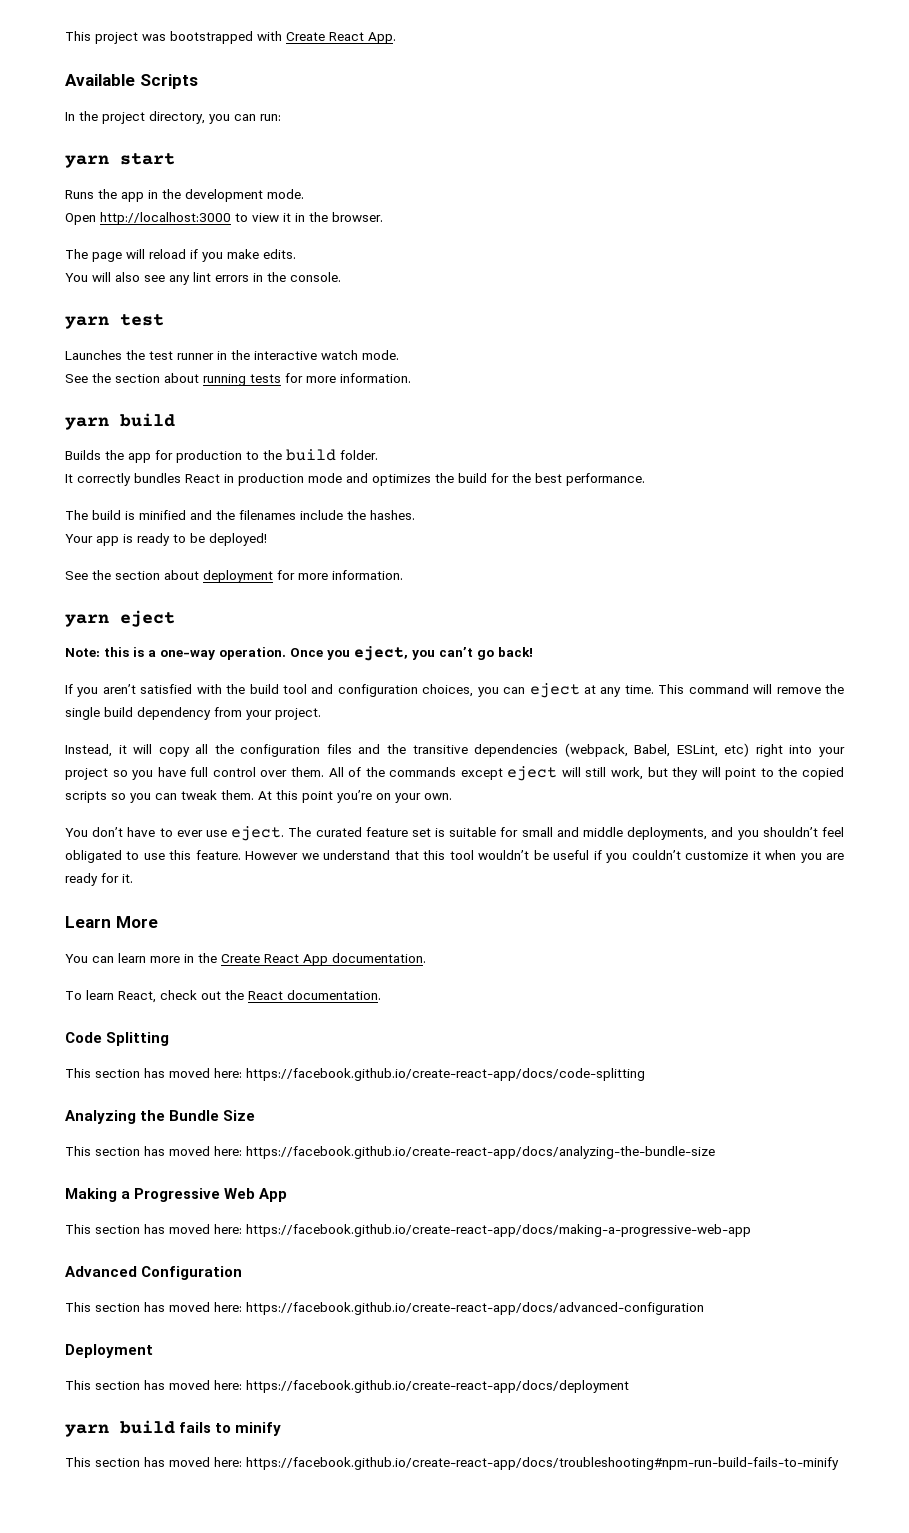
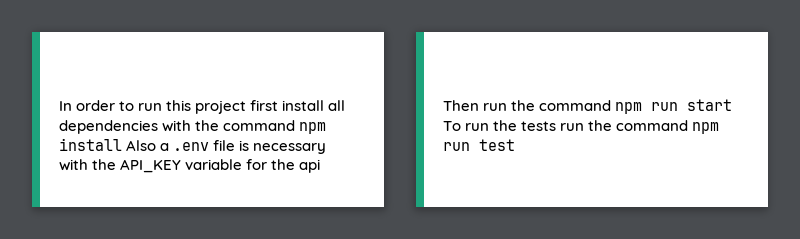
[65,31,396,44] [65,74,198,89] [65,111,281,124] [65,153,175,168] [65,189,304,202] [65,212,383,225] [65,249,296,262] [65,272,341,285] [65,314,164,329] [65,350,399,360] [65,373,411,386] [65,413,175,430] [65,449,378,463] [65,473,645,486] [65,510,415,520] [65,533,267,546] [65,570,403,583] [65,610,175,627] [65,646,533,661] [65,683,845,698] [65,707,321,720] [65,743,845,757] [65,766,845,781] [65,790,452,803] [65,826,844,841] [65,850,845,863] [65,873,133,886] [65,916,158,928] [65,953,426,966] [65,990,381,1003] [65,1032,170,1046] [65,1068,645,1081] [65,1110,256,1124] [65,1146,715,1159] [65,1188,288,1202] [65,1224,751,1237] [65,1266,243,1280] [65,1302,704,1315] [65,1344,153,1358] [65,1380,629,1393] [65,1420,282,1437] [65,1457,839,1470] This project was bootstrapped with Create React App. // Available Scripts // In the project directory, you can run: // yarn start // Runs the app in the development mode. // Open http://localhost:3000 to view it in the browser. // The page will reload if you make edits. // You will also see any lint errors in the console. // yarn test // Launches the test runner in the interactive watch mode. // See the section about running tests for more information. // yarn build // Builds the app for production to the build folder. // It correctly bundles React in production mode and optimizes the build for the best performance. // The build is minified and the filenames include the hashes. // Your app is ready to be deployed! // See the section about deployment for more information. // yarn eject // Note: this is a one-way operation. Once you eject, you can’t go back! // If you aren’t satisfied with the build tool and configuration choices, you can eject at any time. This command will remove the single build dependency from your project. // Instead, it will copy all the configuration files and the transitive dependencies (webpack, Babel, ESLint, etc) right into your project so you have full control over them. All of the commands except eject will still work, but they will point to the copied scripts so you can tweak them. At this point you’re on your own. // You don’t have to ever use eject. The curated feature set is suitable for small and middle deployments, and you shouldn’t feel obligated to use this feature. However we understand that this tool wouldn’t be useful if you couldn’t customize it when you are ready for it. // Learn More // You can learn more in the Create React App documentation. // To learn React, check out the React documentation. // Code Splitting // This section has moved here: https://facebook.github.io/create-react-app/docs/code-splitting // Analyzing the Bundle Size // This section has moved here: https://facebook.github.io/create-react-app/docs/analyzing-the-bundle-size // Making a Progressive Web App // This section has moved here: https://facebook.github.io/create-react-app/docs/making-a-progressive-web-app // Advanced Configuration // This section has moved here: https://facebook.github.io/create-react-app/docs/advanced-configuration // Deployment // This section has moved here: https://facebook.github.io/create-react-app/docs/deployment // yarn build fails to minify // This section has moved here: https://facebook.github.io/create-react-app/docs/troubleshooting#npm-run-build-fails-to-minify -> [59,100,346,114] [59,120,327,134] [59,138,327,154] [59,159,321,173] [443,99,733,114] [443,120,720,134] [443,139,515,151] In order to run this project first install all dependencies with the command npm install Also a .env file is necessary with the API_KEY variable for the api Then run the command npm run start To run the tests run the command npm run test

